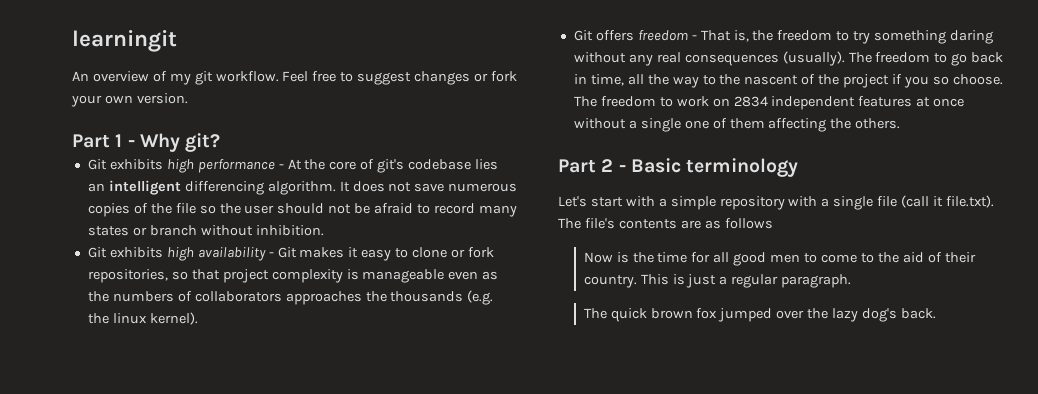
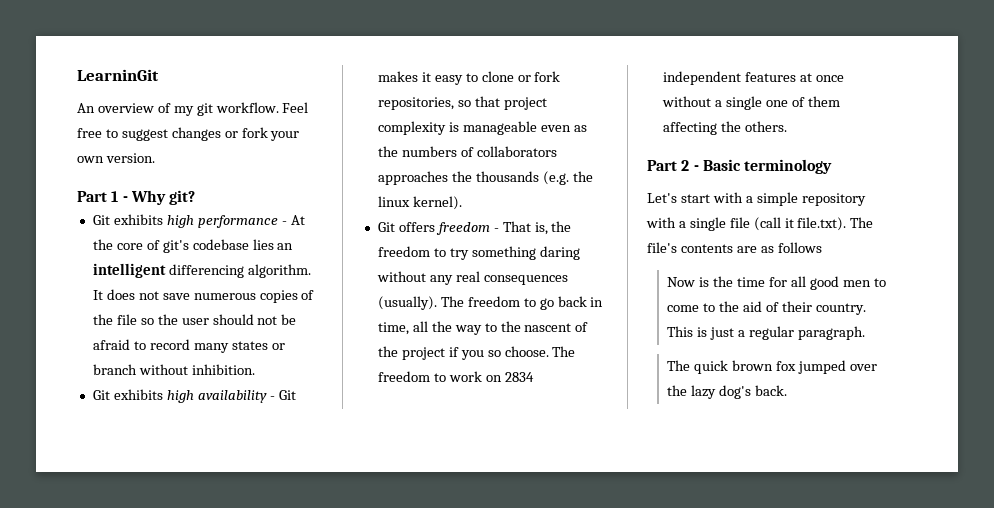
[72,30,177,52] learningit -> [77,69,159,81] LearninGit

